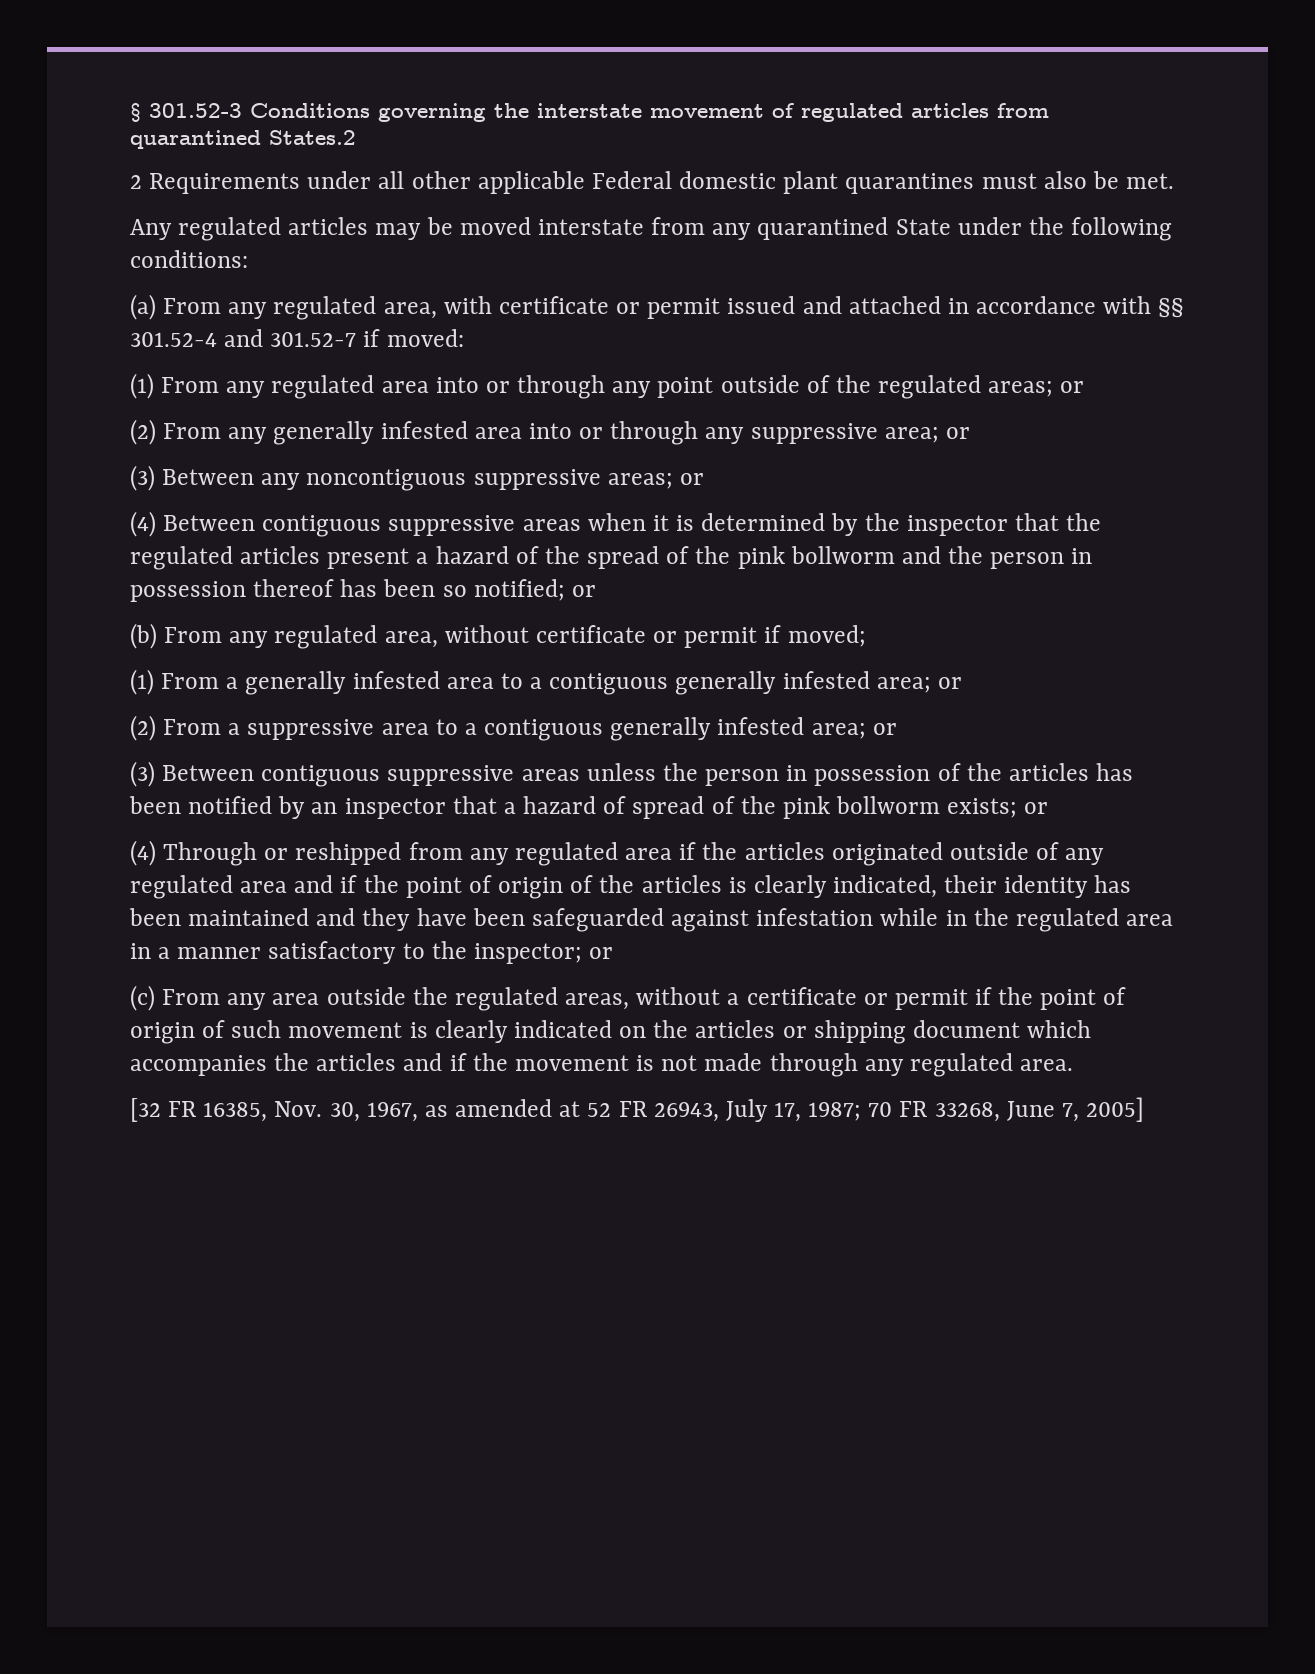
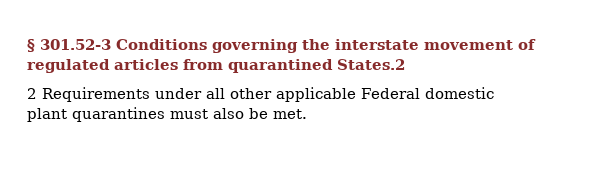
[130,217,1173,241] [130,250,248,268] [130,294,1185,320] [130,329,464,347] [130,373,1085,399] [130,419,970,445] [130,465,704,491] [130,511,1102,537] [130,546,1093,570] [130,579,596,602] [130,623,866,649] [130,669,962,695] [130,715,897,741] [130,761,1134,787] [129,796,1049,819] [130,840,1105,866] [130,875,1132,899] [129,908,1174,932] [130,941,614,964] [130,985,1127,1011] [130,1020,1092,1044] [130,1053,1074,1077] [130,1097,1145,1122] // Any regulated articles may be moved interstate from any quarantined State under the following conditions: // (a) From any regulated area, with certificate or permit issued and attached in accordance with §§ 301.52-4 and 301.52-7 if moved: // (1) From any regulated area into or through any point outside of the regulated areas; or // (2) From any generally infested area into or through any suppressive area; or // (3) Between any noncontiguous suppressive areas; or // (4) Between contiguous suppressive areas when it is determined by the inspector that the regulated articles present a hazard of the spread of the pink bollworm and the person in possession thereof has been so notified; or // (b) From any regulated area, without certificate or permit if moved; // (1) From a generally infested area to a contiguous generally infested area; or // (2) From a suppressive area to a contiguous generally infested area; or // (3) Between contiguous suppressive areas unless the person in possession of the articles has been notified by an inspector that a hazard of spread of the pink bollworm exists; or // (4) Through or reshipped from any regulated area if the articles originated outside of any regulated area and if the point of origin of the articles is clearly indicated, their identity has been maintained and they have been safeguarded against infestation while in the regulated area in a manner satisfactory to the inspector; or // (c) From any area outside the regulated areas, without a certificate or permit if the point of origin of such movement is clearly indicated on the articles or shipping document which accompanies the articles and if the movement is not made through any regulated area. // [32 FR 16385, Nov. 30, 1967, as amended at 52 FR 26943, July 17, 1987; 70 FR 33268, June 7, 2005] -> (307, 114) none

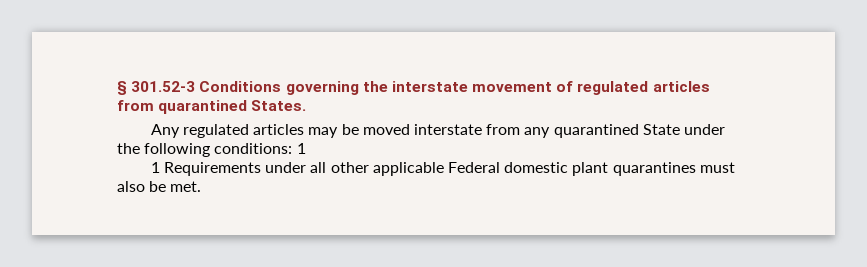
[337,59,405,70] [27,88,37,99] States.2 // 2 -> [251,100,307,111] [150,124,725,138] [117,143,306,157] [150,162,160,173] States. // Any regulated articles may be moved interstate from any quarantined State under the following conditions: 1 // 1

